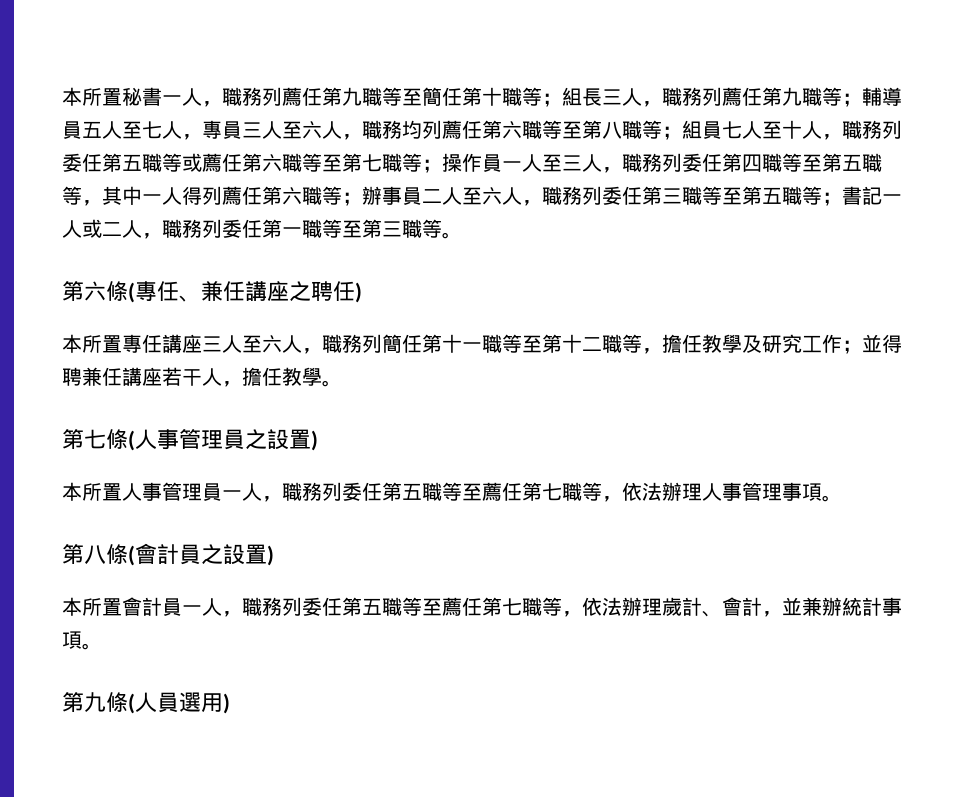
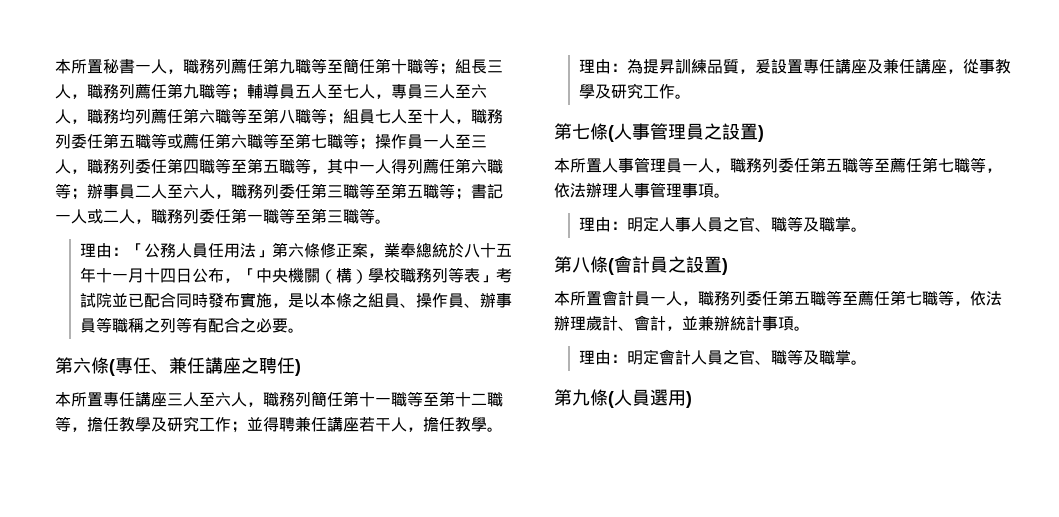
(462, 235) none -> [79,242,512,258] [79,267,512,284] [79,292,512,308] [79,317,304,333] // 理由：「公務人員任用法」第六條修正案，業奉總統於八十五年十一月十四日公布，「中央機關（構）學校職務列等表」考試院並已配合同時發布實施，是以本條之組員、操作員、辦事員等職稱之列等有配合之必要。
(342, 383) none -> [578,58,1011,74] [578,83,691,99] // 理由：為提昇訓練品質，爰設置專任講座及兼任講座，從事教學及研究工作。
(842, 498) none -> [578,216,867,232] // 理由：明定人事人員之官、職等及職掌。
(102, 646) none -> [578,349,867,365] // 理由：明定會計人員之官、職等及職掌。

